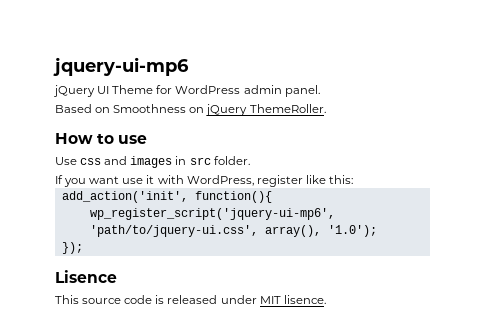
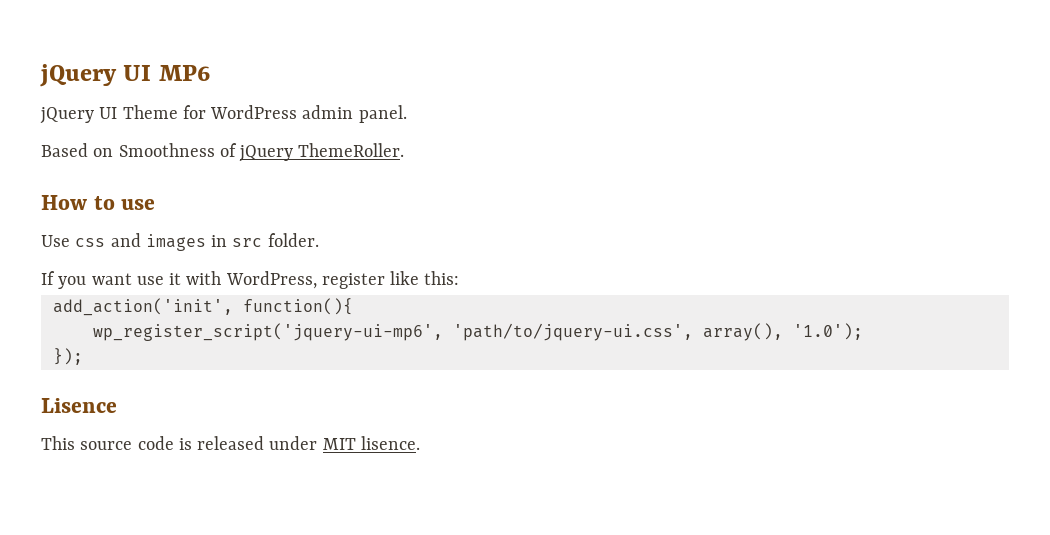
[53,57,189,76] jquery-ui-mp6 -> [40,64,210,87] jQuery UI MP6
[189,107,205,113] on -> [219,143,237,157] of

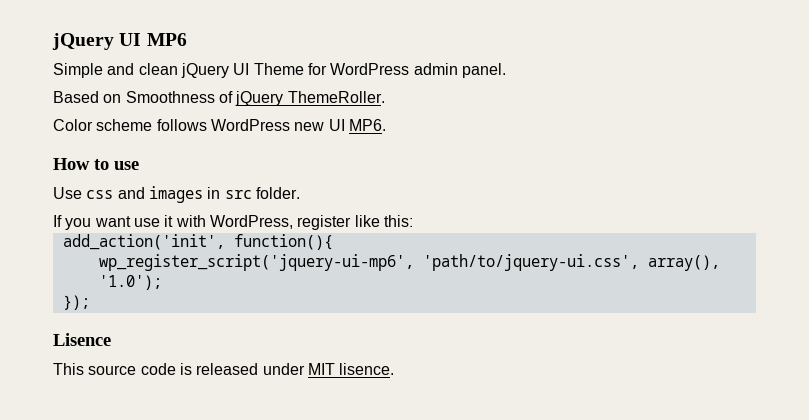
(210, 73) none -> [53,63,178,78] Simple and clean
(405, 150) none -> [53,119,386,131] // Color scheme follows WordPress new UI MP6.

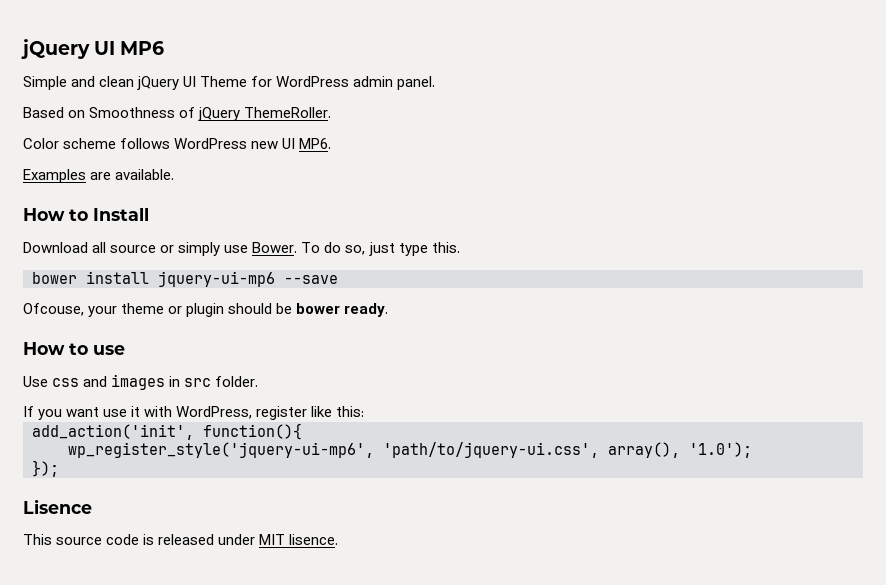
(386, 125) none -> [23,169,175,183] [23,208,149,221] [23,242,460,256] [32,271,338,287] [23,303,389,317] // Examples are available. // How to Install // Download all source or simply use Bower. To do so, just type this. // bower install jquery-ui-mp6 --save // Ofcouse, your theme or plugin should be bower ready.
[98,254,414,271] wp_register_script('jquery-ui-mp6', -> [68,442,374,458] wp_register_style('jquery-ui-mp6',

